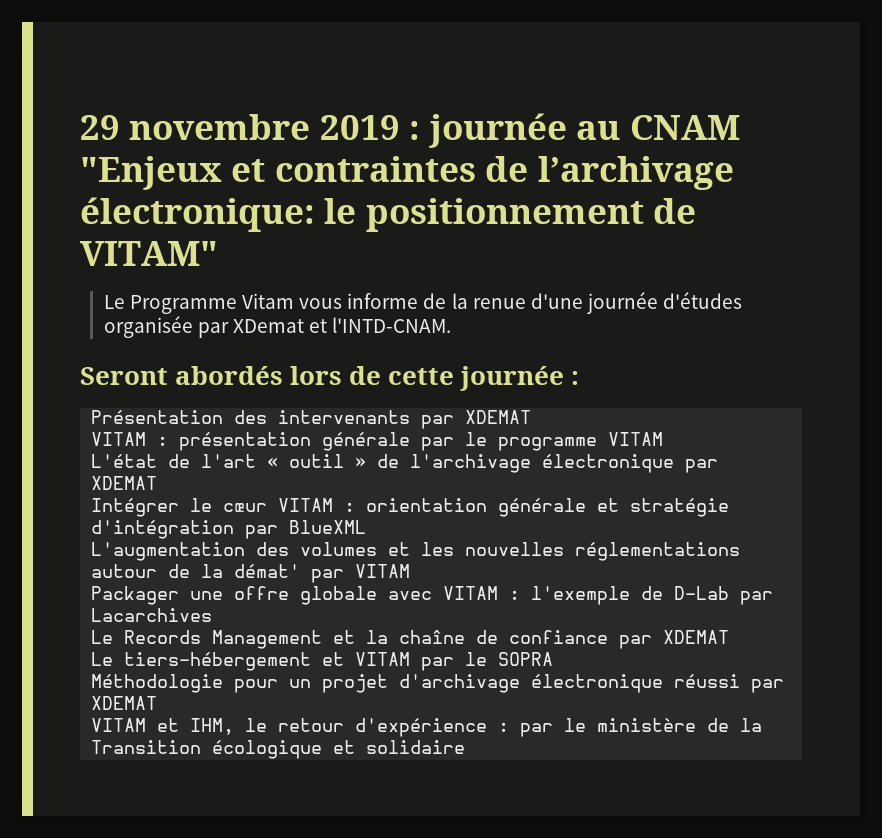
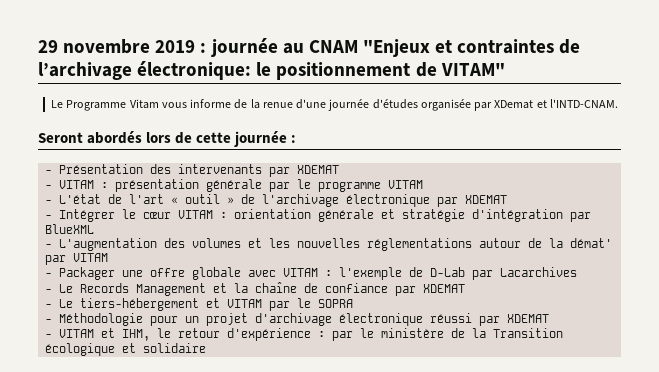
(580, 378) none -> [45,170,53,174] -
(532, 417) none -> [45,185,53,189] -
(664, 439) none -> [45,200,53,204] -
(158, 483) none -> [45,215,53,219] -
(367, 527) none -> [45,244,53,248] -
(411, 571) none -> [45,273,53,277] -
(213, 615) none -> [45,289,53,293] -
(730, 637) none -> [45,304,53,308] -
(554, 659) none -> [45,319,53,323] -
(158, 703) none -> [45,334,53,338] -

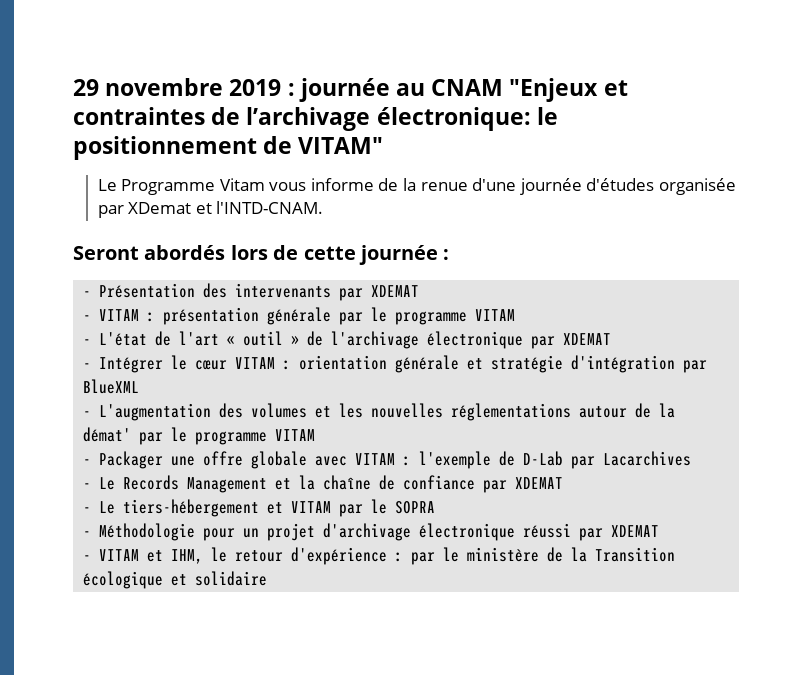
(67, 260) none -> [171,427,268,445] le programme

